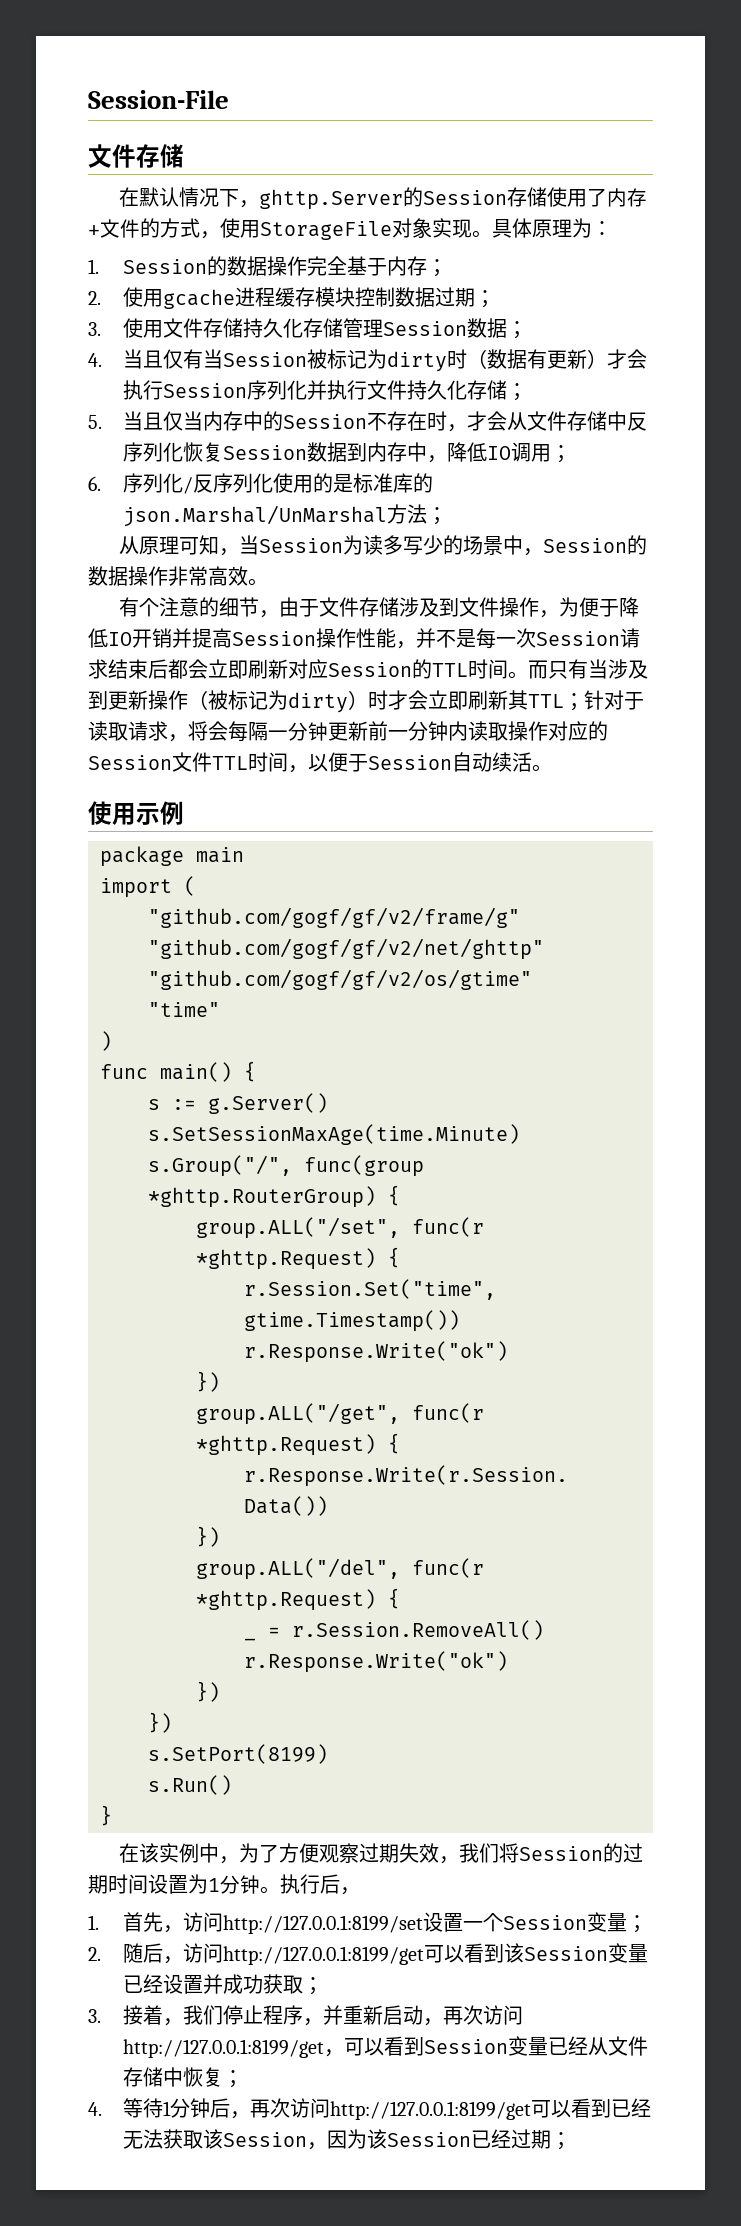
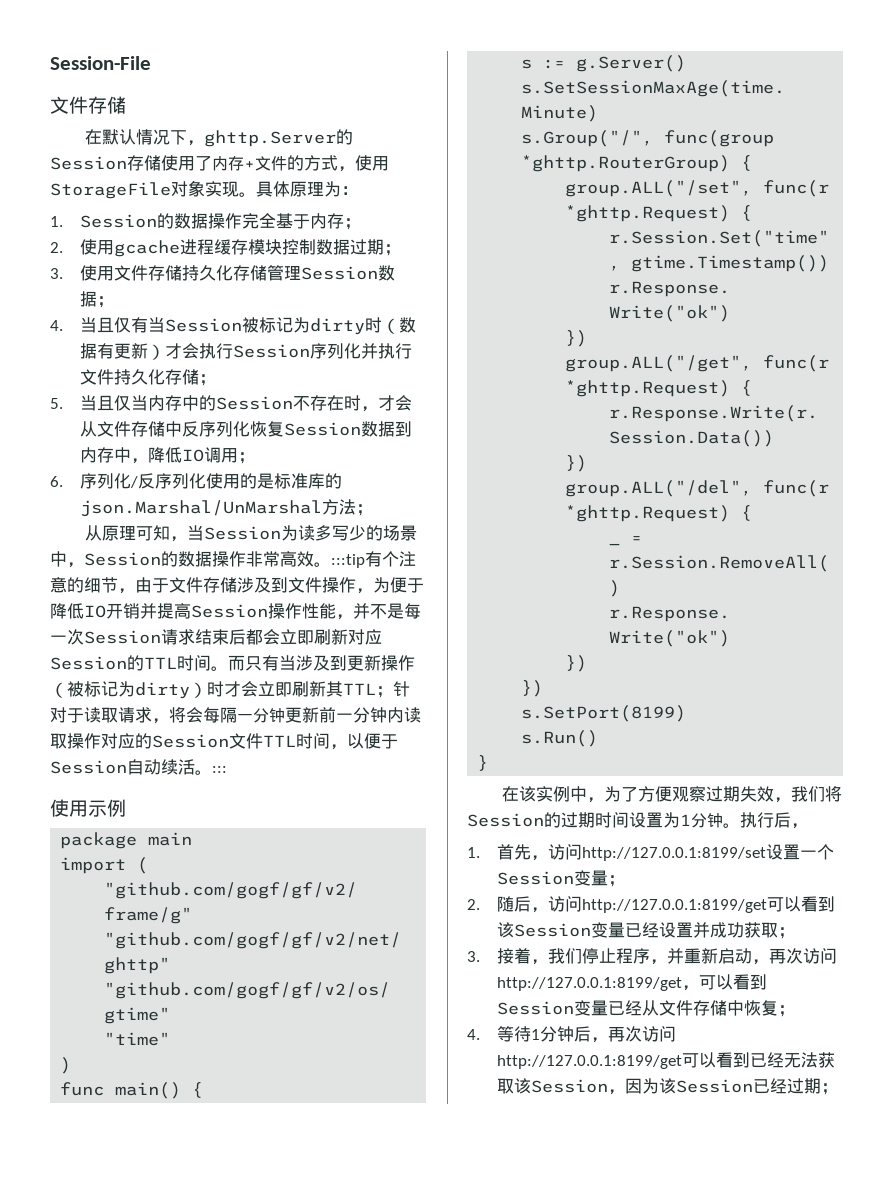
(268, 582) // -> [331,554,365,568] :::tip
(552, 768) none -> [212,766,227,773] :::

